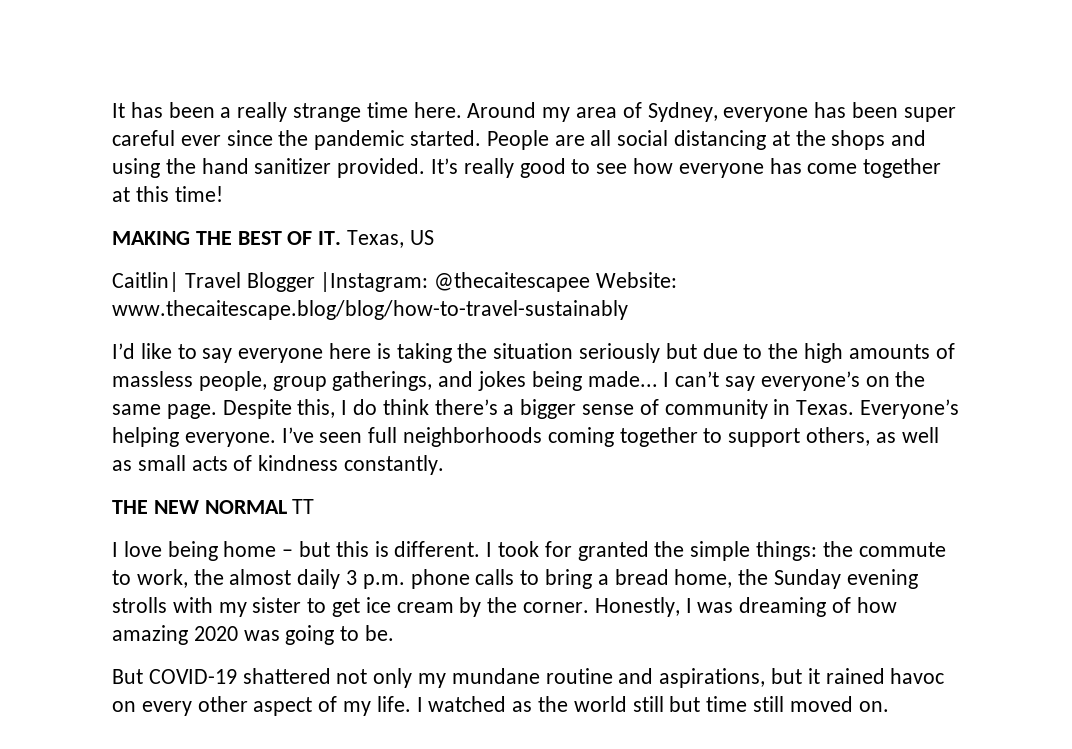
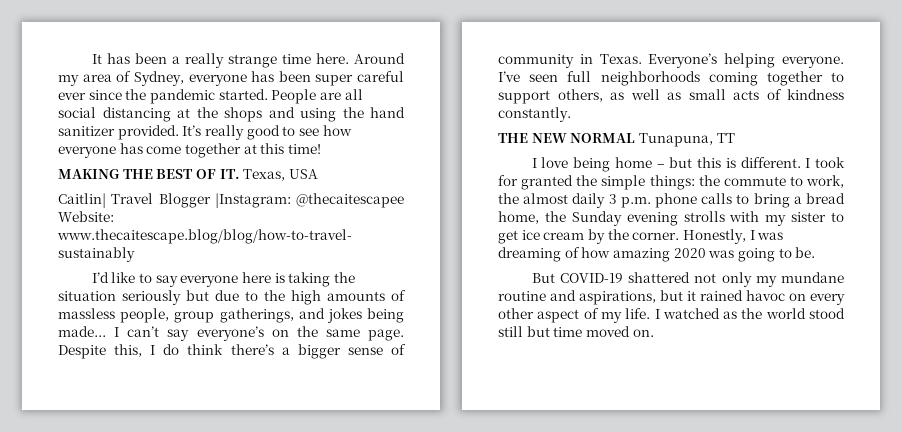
[409,230,434,245] US -> [288,169,318,179] USA
(287, 507) none -> [638,133,713,147] Tunapuna,
(627, 704) none -> [809,308,845,319] stood
[753,696,785,712] still -> (583, 332) none

